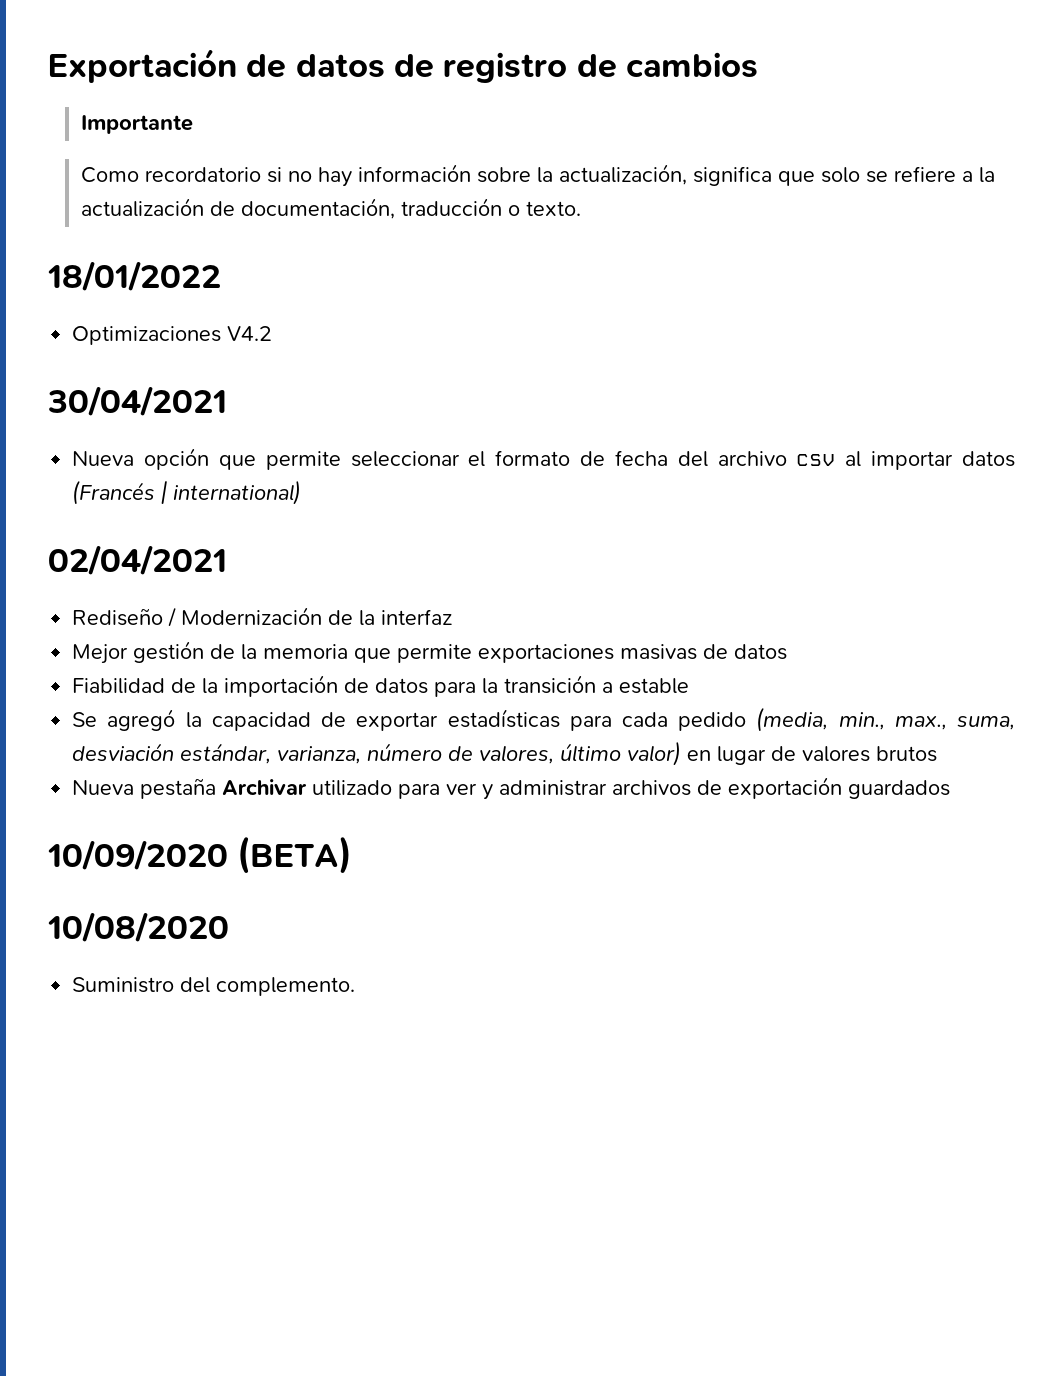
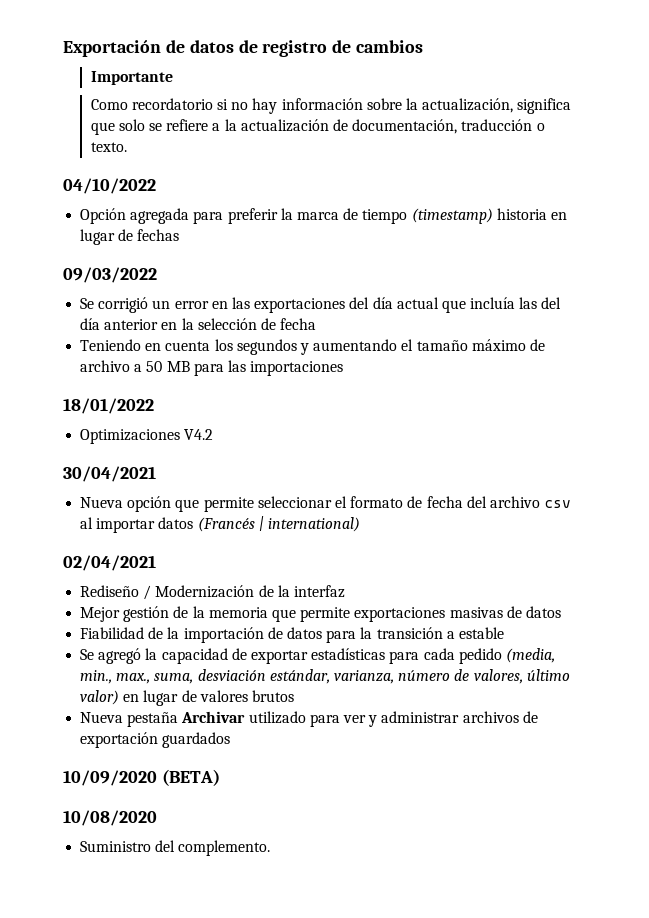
(581, 208) none -> [63,178,156,194] [80,208,567,224] [80,229,180,245] [63,267,157,283] [80,297,562,313] [80,318,317,330] [80,339,545,355] [80,360,344,376] // 04/10/2022 // Opción agregada para preferir la marca de tiempo (timestamp) historia en lugar de fechas // 09/03/2022 // Se corrigió un error en las exportaciones del día actual que incluía las del día anterior en la selección de fecha // Teniendo en cuenta los segundos y aumentando el tamaño máximo de archivo a 50 MB para las importaciones

